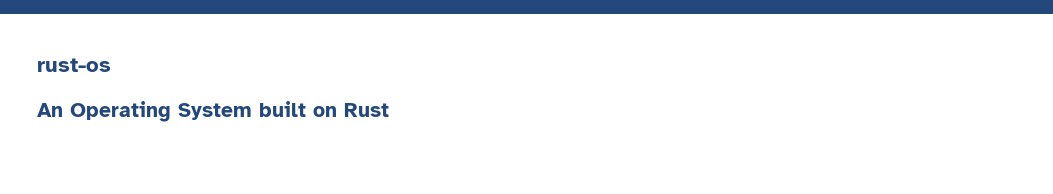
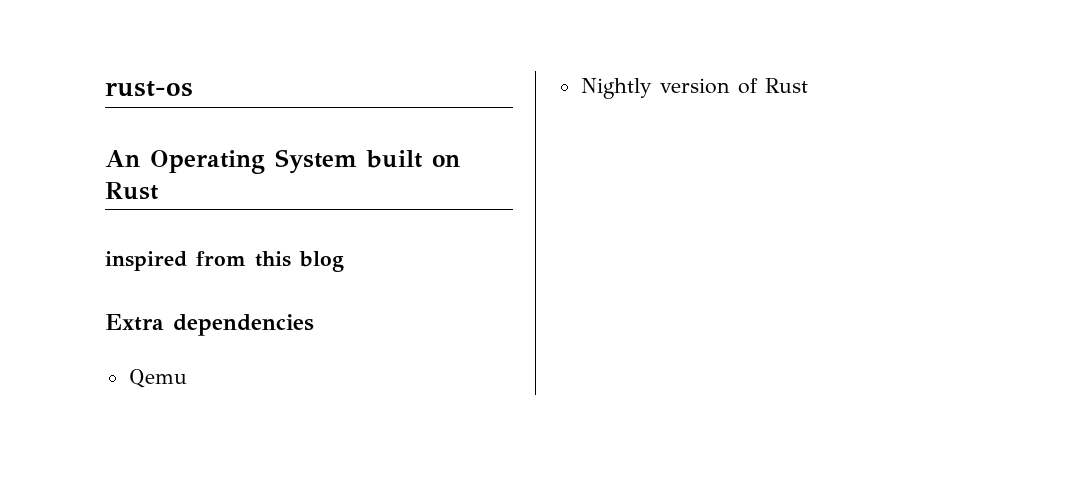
(389, 110) none -> [105,251,344,272] [105,314,314,336] [128,369,187,388] [580,78,808,99] // inspired from this blog // Extra dependencies // Qemu // Nightly version of Rust

